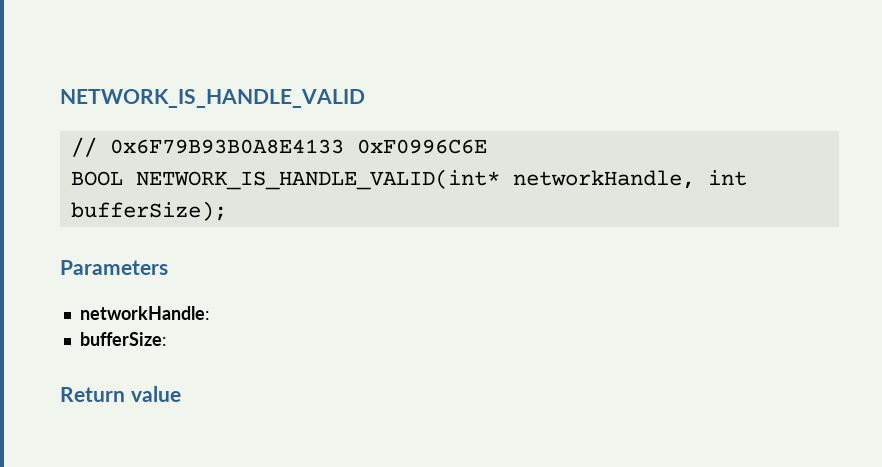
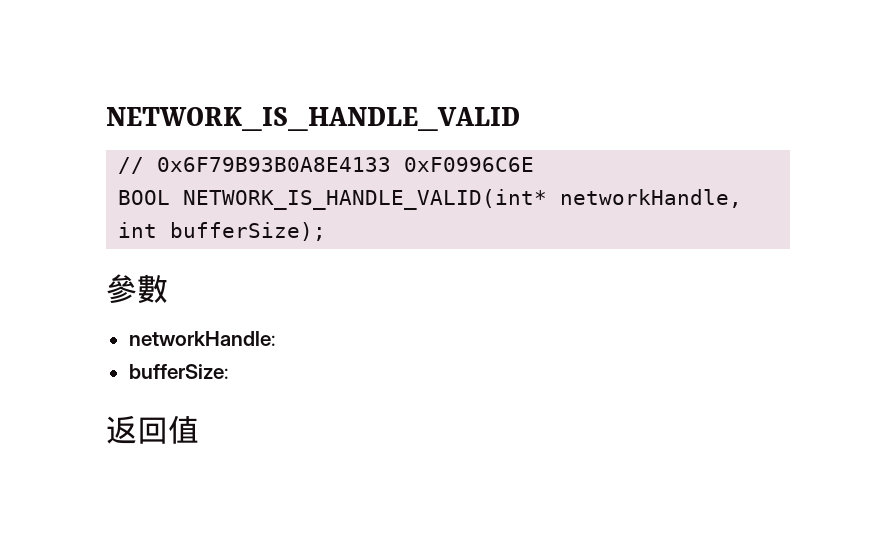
[60,260,168,275] Parameters -> [106,274,168,304] 參數
[60,386,181,402] Return value -> [106,415,199,444] 返回值

